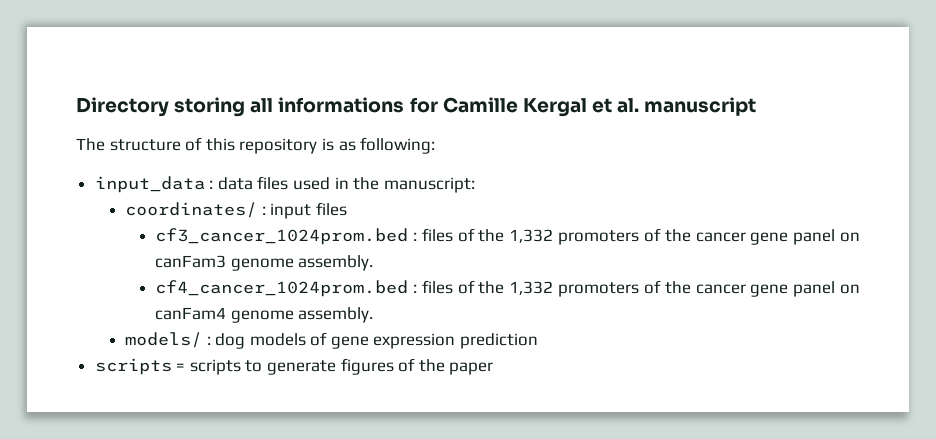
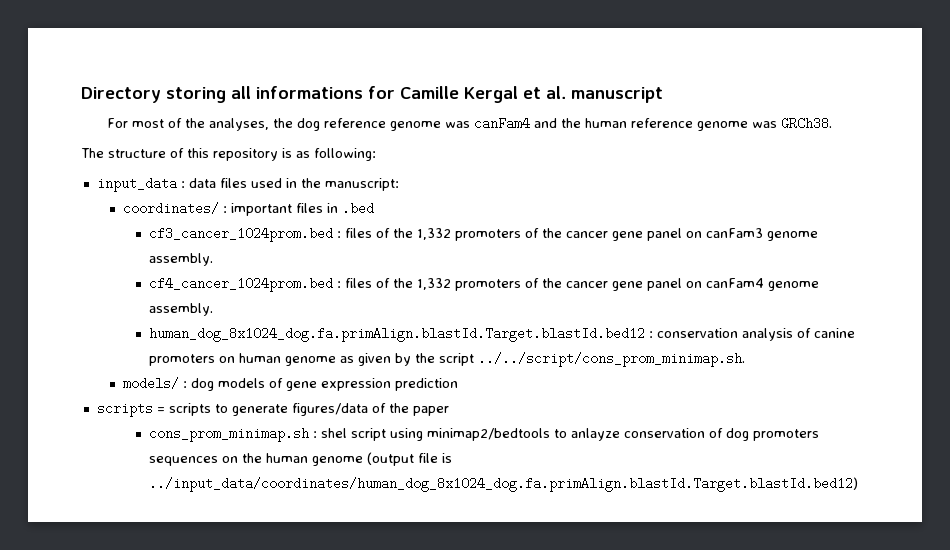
(757, 106) none -> [107,117,833,131] // For most of the analyses, the dog reference genome was canFam4 and the human reference genome was GRCh38.
[270,202,347,219] input files -> [230,202,374,216] important files in .bed
(374, 315) none -> [148,327,855,342] [148,352,745,367] // human_dog_8x1024_dog.fa.primAlign.blastId.Target.blastId.bed12 : conservation analysis of canine promoters on human genome as given by the script ../../script/cons_prom_minimap.sh.
[340,358,394,375] figures -> [291,403,368,416] figures/data
(494, 368) none -> [148,427,819,442] [148,452,452,466] [148,477,858,492] // cons_prom_minimap.sh : shel script using minimap2/bedtools to anlayze conservation of dog promoters sequences on the human genome (output file is ../input_data/coordinates/human_dog_8x1024_dog.fa.primAlign.blastId.Target.blastId.bed12)

